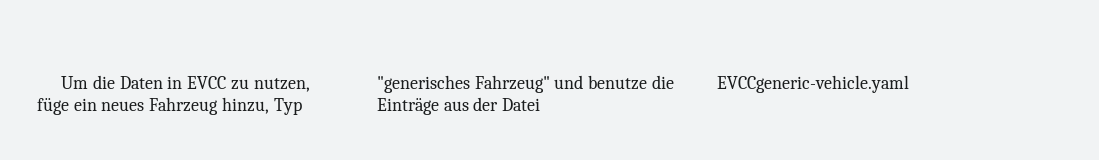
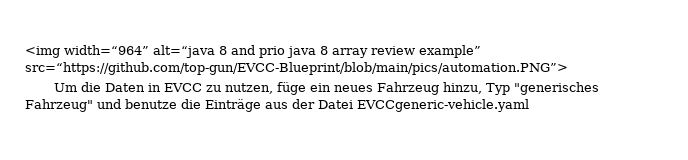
(61, 82) none -> [25,45,481,58] [25,62,568,75] <img width=“964” alt=“java 8 and prio java 8 array review example” src=“https://github.com/top-gun/EVCC-Blueprint/blob/main/pics/automation.PNG”> //

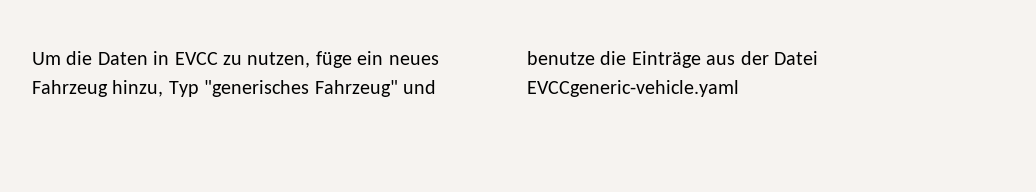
[25,45,481,58] [25,62,568,75] <img width=“964” alt=“java 8 and prio java 8 array review example” src=“https://github.com/top-gun/EVCC-Blueprint/blob/main/pics/automation.PNG”> // -> (32, 58) none

